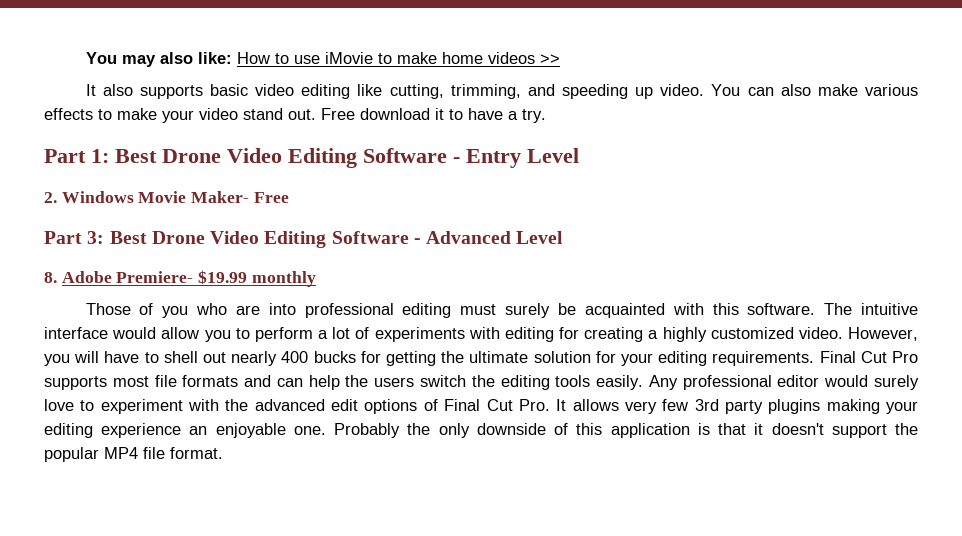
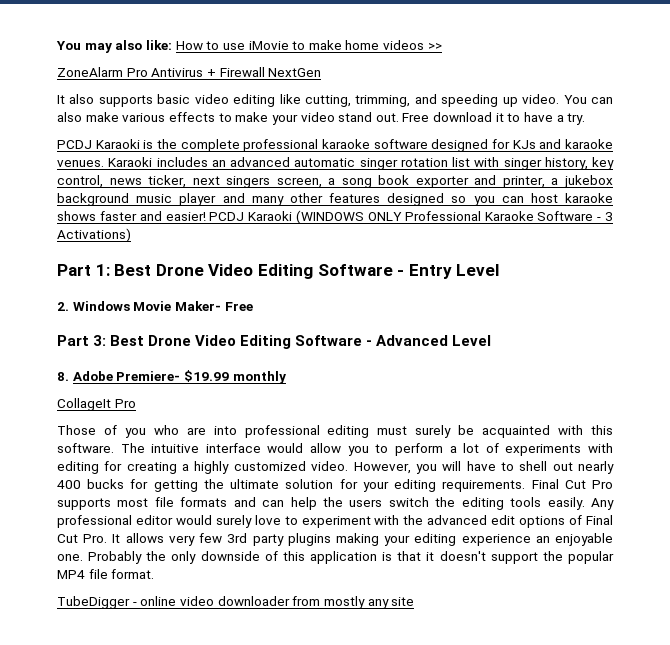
(560, 59) none -> [57,67,322,77] // ZoneAlarm Pro Antivirus + Firewall NextGen
(546, 116) none -> [57,139,614,152] [57,157,614,170] [57,175,614,188] [57,193,614,206] [57,210,613,224] [57,228,131,242] // PCDJ Karaoki is the complete professional karaoke software designed for KJs and karaoke venues. Karaoki includes an advanced automatic singer rotation list with singer history, key control, news ticker, next singers screen, a song book exporter and printer, a jukebox background music player and many other features designed so you can host karaoke shows faster and easier! PCDJ Karaoki (WINDOWS ONLY Professional Karaoke Software - 3 Activations)
(316, 279) none -> [57,398,136,411] // CollageIt Pro
(223, 453) none -> [57,596,415,609] // TubeDigger - online video downloader from mostly any site

